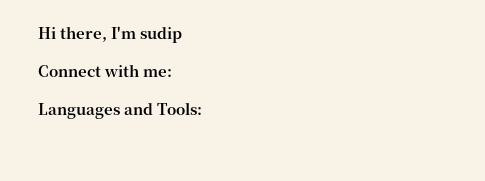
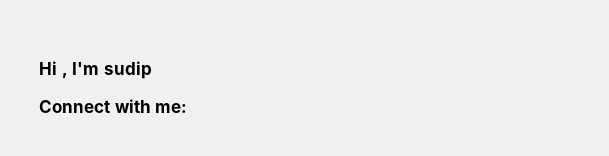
[60,26,108,42] there, -> [61,73,68,79] ,
[38,102,203,119] // Languages and Tools: -> (188, 108) none

